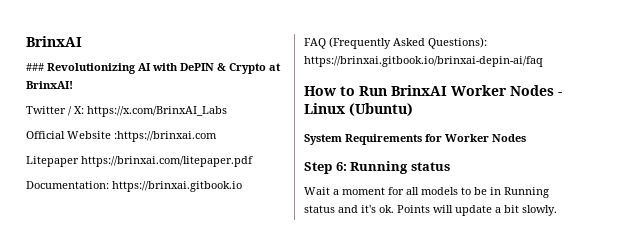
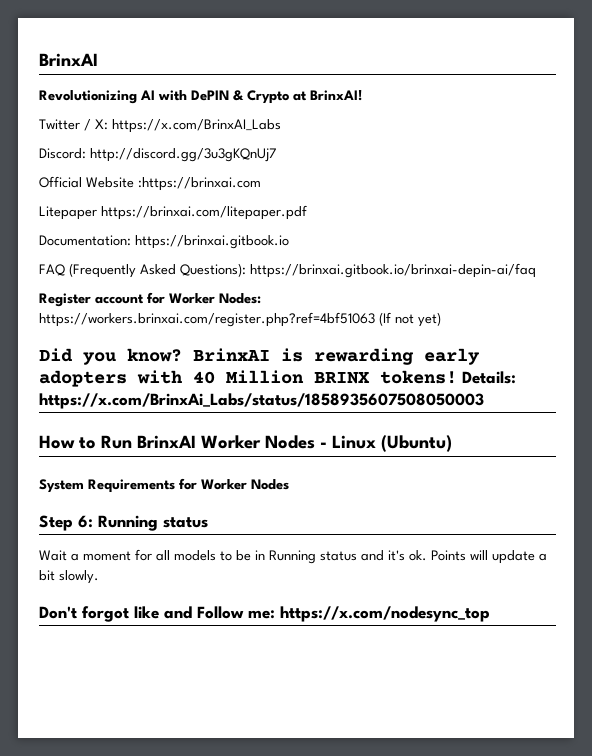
[26,63,44,71] ### -> (98, 59) none
(227, 111) none -> [39,148,277,162] // Discord: http://discord.gg/3u3gKQnUj7
(543, 61) none -> [39,292,261,307] [39,312,441,327] [39,348,480,365] [39,370,516,387] [39,393,484,409] // Register account for Worker Nodes: https://workers.brinxai.com/register.php?ref=4bf51063 (If not yet) // Did you know? BrinxAI is rewarding early adopters with 40 Million BRINX tokens! Details: https://x.com/BrinxAi_Labs/status/1858935607508050003
(557, 210) none -> [39,606,490,622] // Don't forgot like and Follow me: https://x.com/nodesync_top

